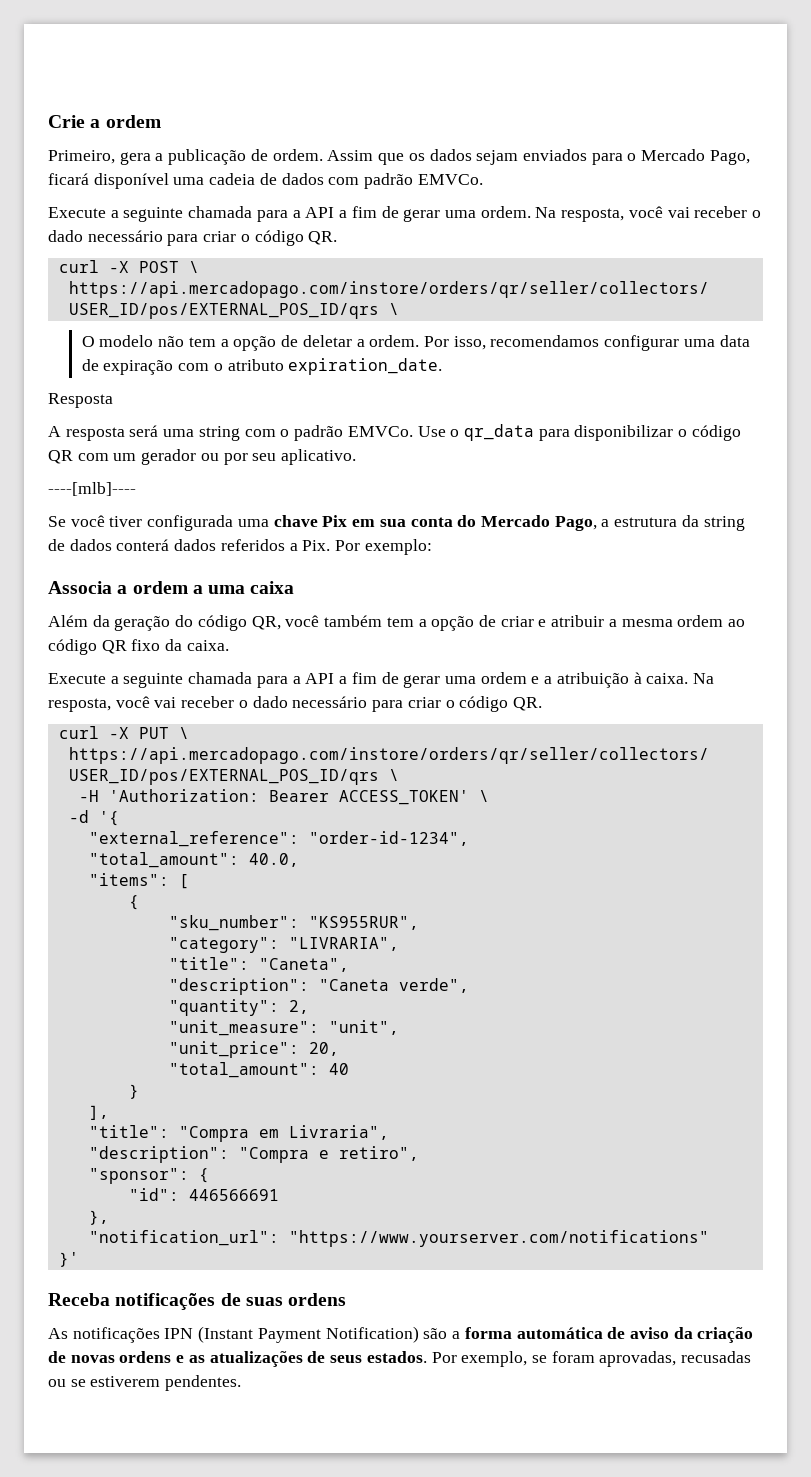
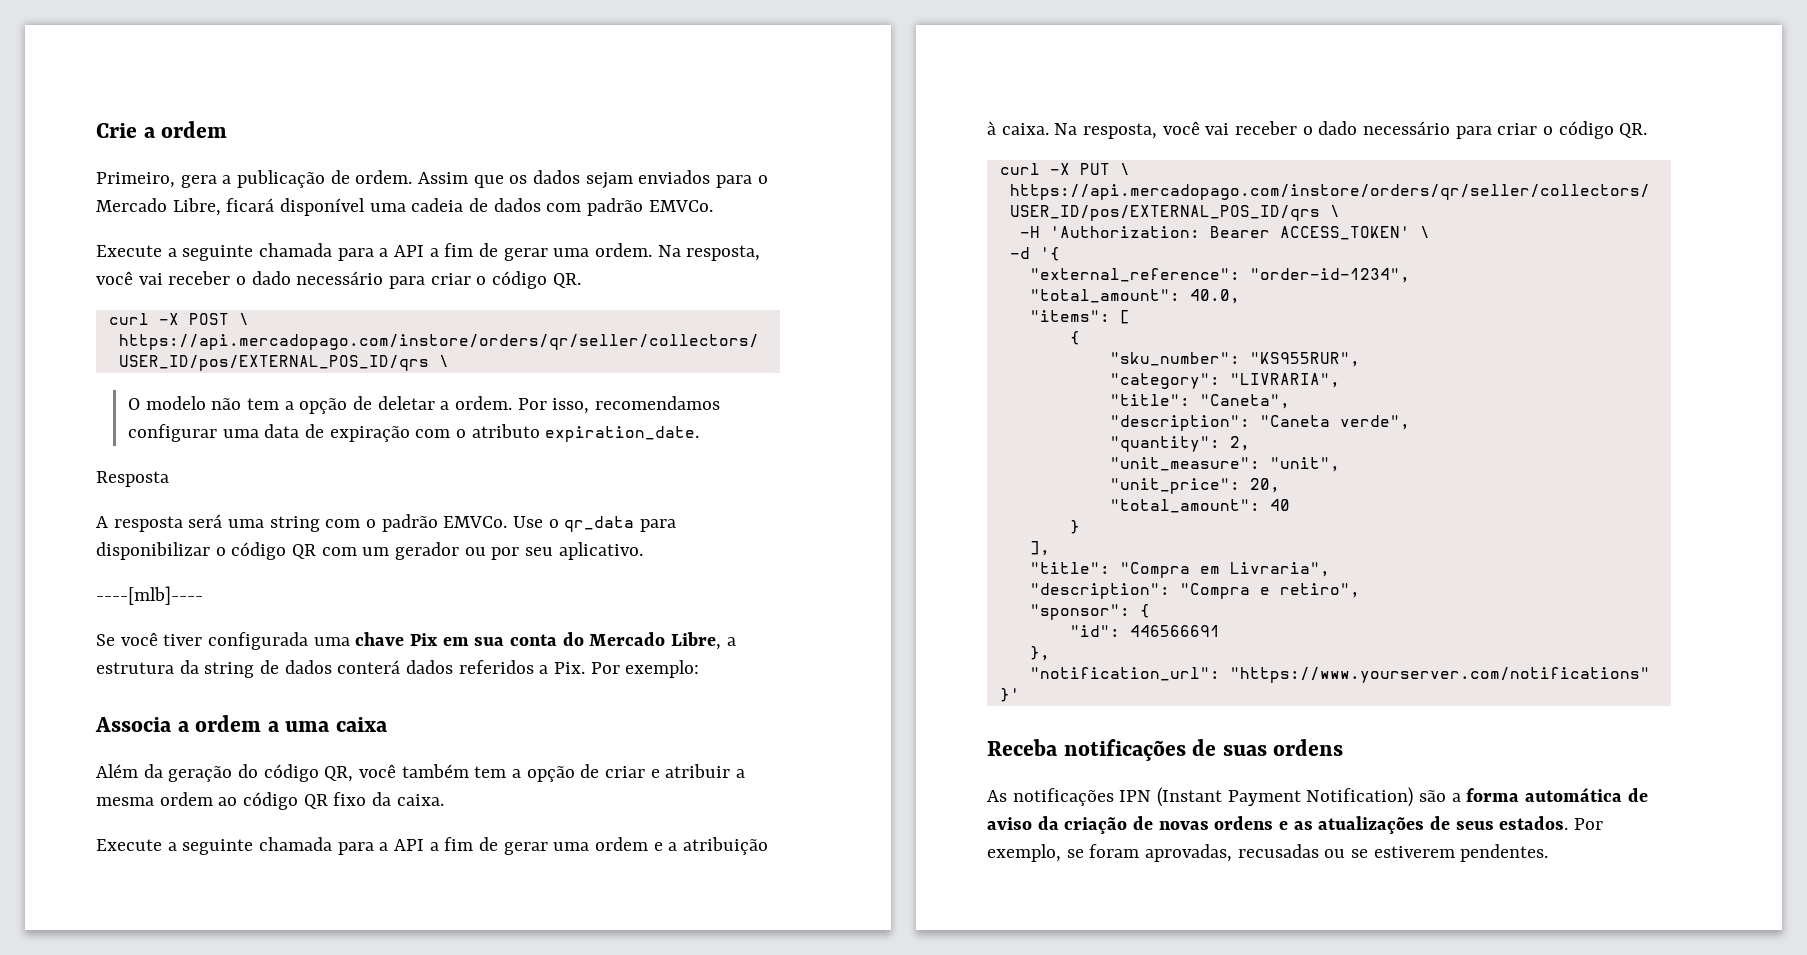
[709,150,750,165] Pago, -> [172,198,221,216] Libre,
[554,516,597,531] Pago, -> [671,632,722,650] Libre,

